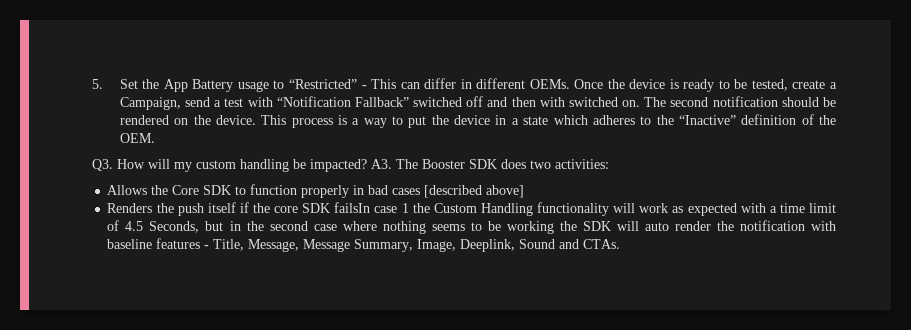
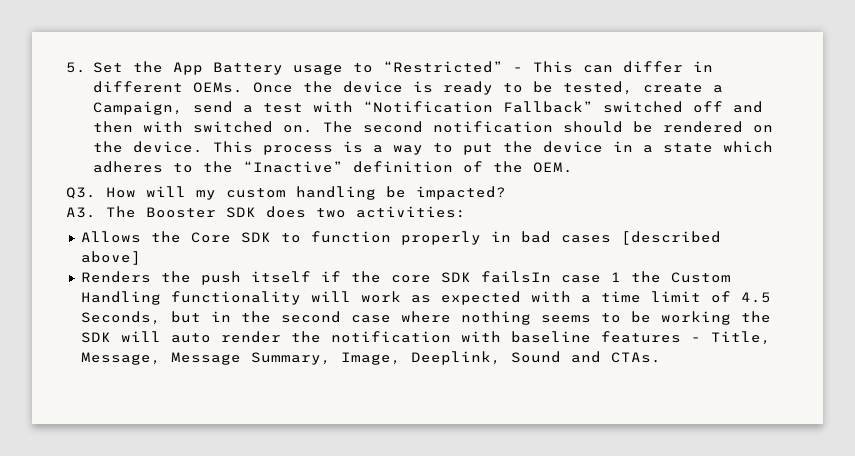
(367, 165) none -> (506, 193) //

